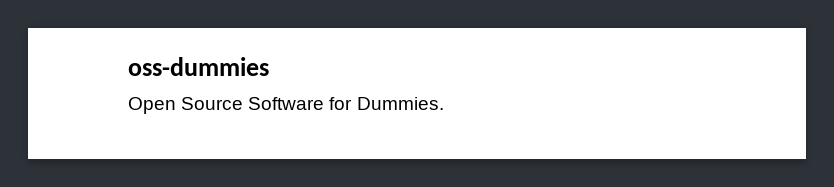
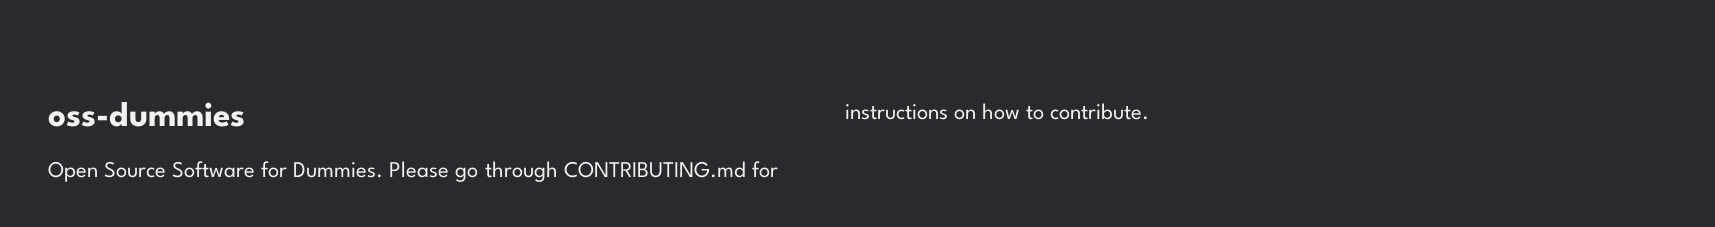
(444, 103) none -> [389,161,778,182] [845,103,1150,120] Please go through CONTRIBUTING.md for instructions on how to contribute.

